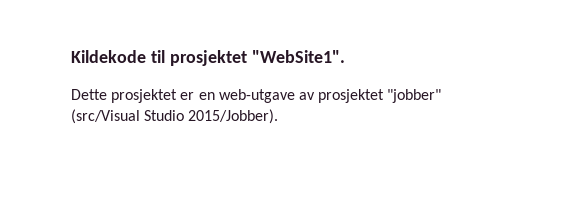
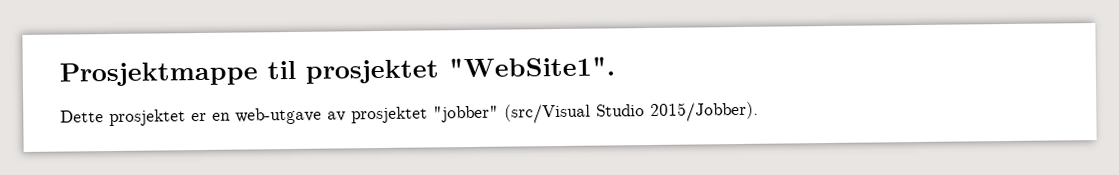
[71,50,146,63] Kildekode -> [59,61,258,87] Prosjektmappe

